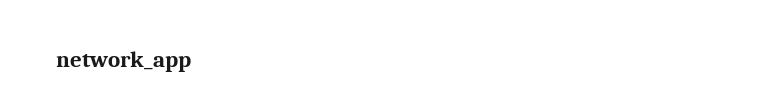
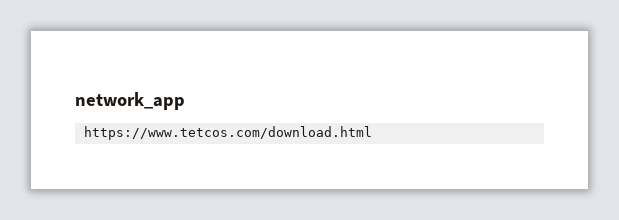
(191, 61) none -> [83,126,372,140] // https://www.tetcos.com/download.html

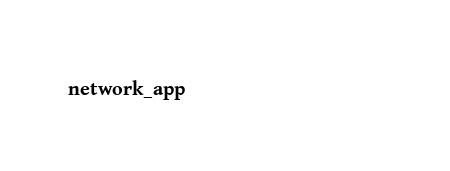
[83,126,372,140] // https://www.tetcos.com/download.html -> (185, 90) none

